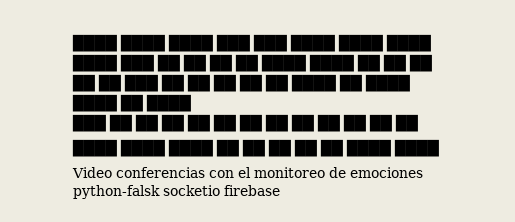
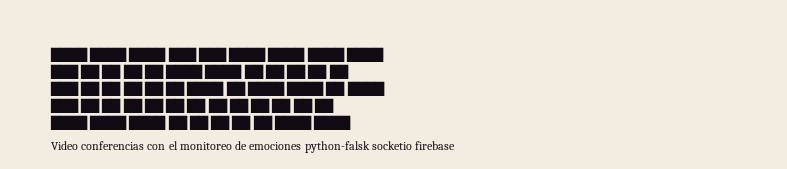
(117, 63) none -> (384, 54) //
(121, 83) none -> (349, 71) //

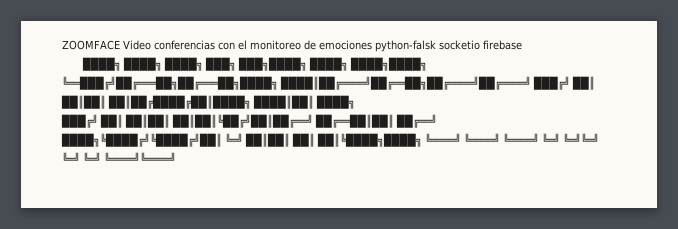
[50,47,384,62] [50,64,349,79] [50,81,385,96] [50,98,334,113] [50,115,352,130] ████ ████ ████ ███ ███ ████ ████ ████ ████ // ███ ██ ██ ██ ██ ████ ████ ██ ██ ██ ██ ██ // ███ ██ ██ ██ ██ ██ ████ ██ ████ ████ ██ ████ // ███ ██ ██ ██ ██ ██ ██ ██ ██ ██ ██ ██ ██ // ████ ████ ████ ██ ██ ██ ██ ██ ████ ████ // -> [62,40,120,50] ZOOMFACE
(456, 145) none -> [81,57,427,71] [62,76,595,90] [61,95,355,109] [61,114,437,128] [61,133,599,147] [62,152,176,163] // ████╗ ████╗ ████╗ ███╗ ███╗████╗ ████╗ ████╗████╗ ╚══███╔╝██╔═══██╗██╔═══██╗████╗ ████║██╔════╝██╔══██╗██╔════╝██╔════╝ ███╔╝ ██║ ██║██║ ██║██╔████╔██║████╗ ████║██║ ████╗ // ███╔╝ ██║ ██║██║ ██║██║╚██╔╝██║██╔══╝ ██╔══██║██║ ██╔══╝ // ████╗╚████╔╝╚████╔╝██║ ╚═╝ ██║██║ ██║ ██║╚████╗████╗ ╚════╝ ╚════╝ ╚════╝ ╚═╝ ╚═╝╚═╝ ╚═╝ ╚═╝ ╚════╝╚════╝

